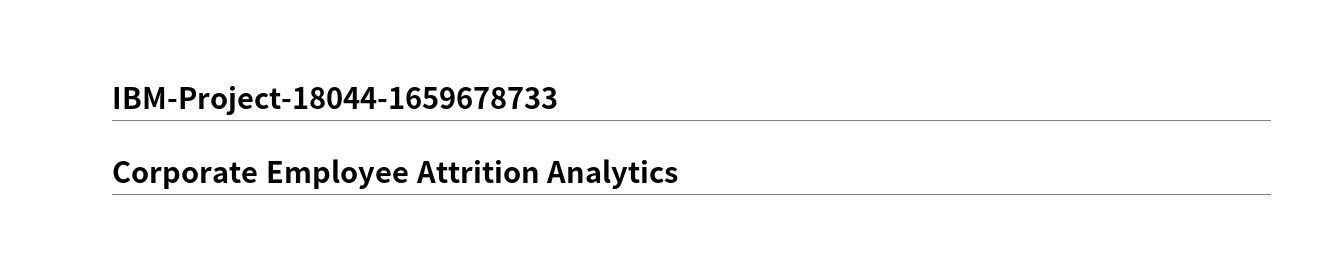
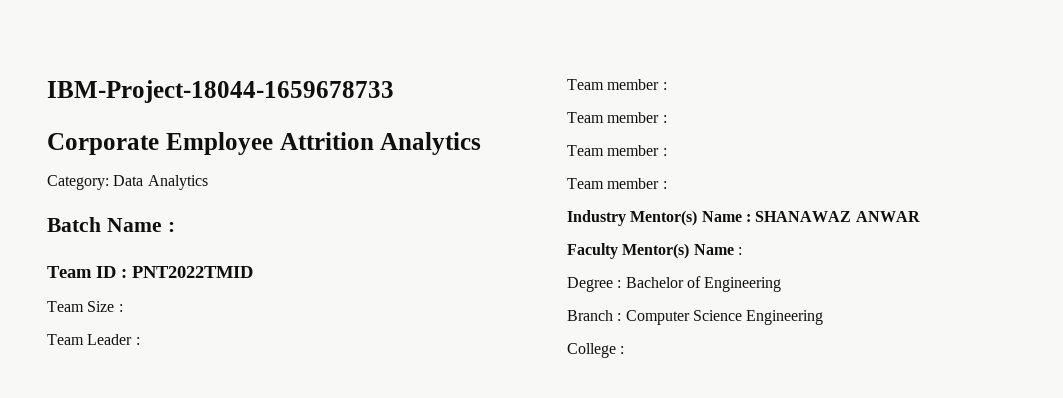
(679, 174) none -> [47,175,208,190] [47,217,175,232] [47,266,253,278] [47,301,123,312] [47,334,140,345] [567,79,667,90] [567,112,667,123] [567,145,667,156] [567,178,667,189] [567,210,920,226] [567,243,742,259] [567,276,782,292] [567,310,824,325] [567,343,625,358] // Category: Data Analytics // Batch Name : // Team ID : PNT2022TMID // Team Size : // Team Leader : // Team member : // Team member : // Team member : // Team member : // Industry Mentor(s) Name : SHANAWAZ ANWAR // Faculty Mentor(s) Name : // Degree : Bachelor of Engineering // Branch : Computer Science Engineering // College :

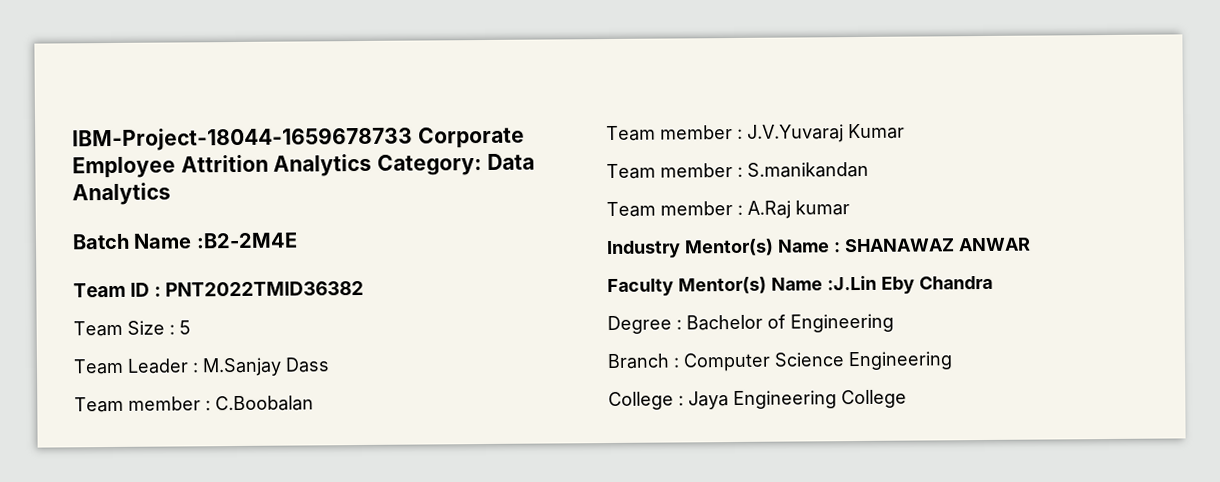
(394, 91) // -> (413, 139) none
(482, 143) // -> (373, 165) none
[167,222,175,232] : -> [195,232,298,249] :B2-2M4E
[132,266,253,278] PNT2022TMID -> [165,280,365,297] PNT2022TMID36382
(123, 308) none -> [179,320,191,335] 5
[567,79,667,90] [567,112,667,123] [567,145,667,156] [567,178,667,189] // Team member : // Team member : // Team member : // Team member : -> [202,357,330,377] [74,395,314,413] [606,123,905,143] [606,161,869,180] [606,200,850,219] M.Sanjay Dass // Team member : C.Boobalan // Team member : J.V.Yuvaraj Kumar // Team member : S.manikandan // Team member : A.Raj kumar
[737,247,742,255] : -> [827,275,993,294] :J.Lin Eby Chandra
(625, 350) none -> [688,389,907,410] Jaya Engineering College

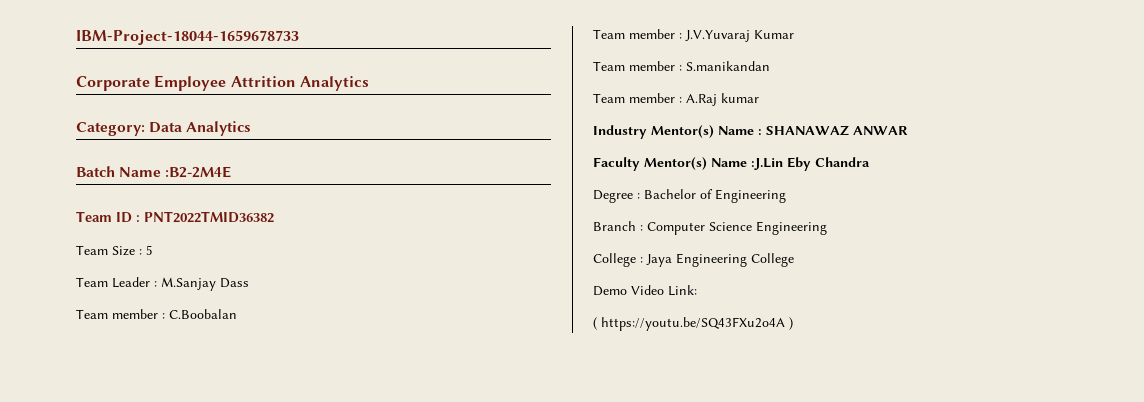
(413, 139) none -> (299, 37) //
(373, 165) none -> (369, 83) //
(907, 399) none -> [593,285,697,296] [593,317,793,331] // Demo Video Link: // ( https://youtu.be/SQ43FXu2o4A )

